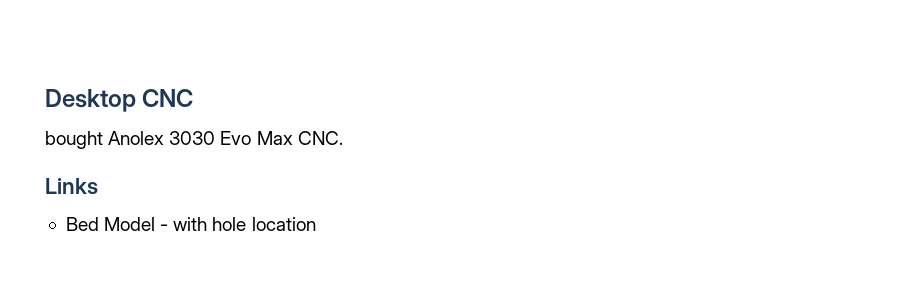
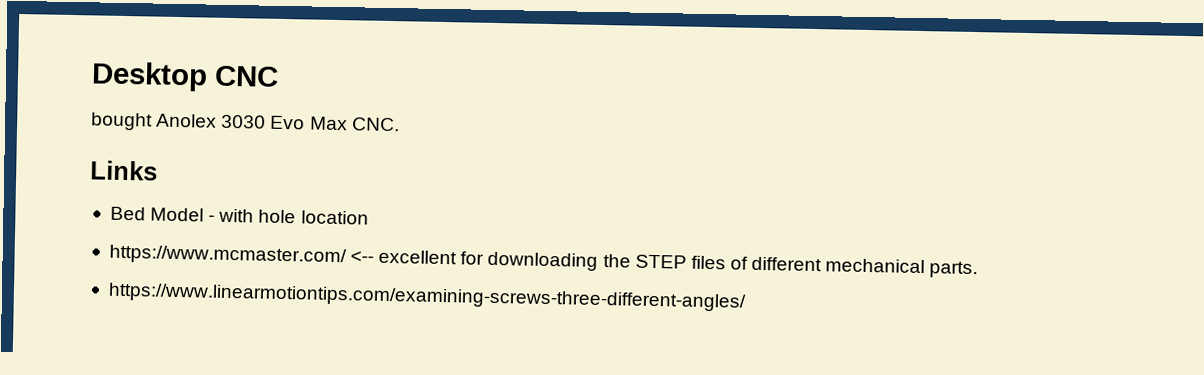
(316, 224) none -> [108,244,979,279] [107,282,747,312] // https://www.mcmaster.com/ <-- excellent for downloading the STEP files of different mechanical parts. // https://www.linearmotiontips.com/examining-screws-three-different-angles/

